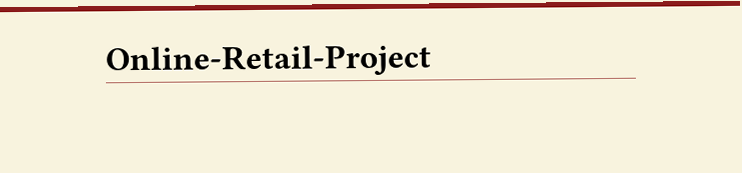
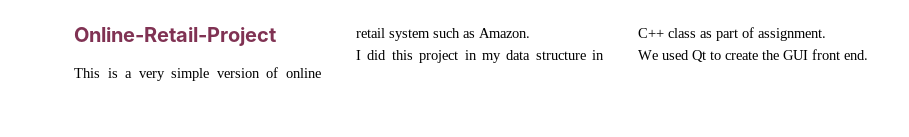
(431, 61) none -> [74,67,321,81] [356,28,530,41] [356,50,604,63] [638,27,826,41] [638,49,868,62] // This is a very simple version of online retail system such as Amazon. // I did this project in my data structure in C++ class as part of assignment. // We used Qt to create the GUI front end.

